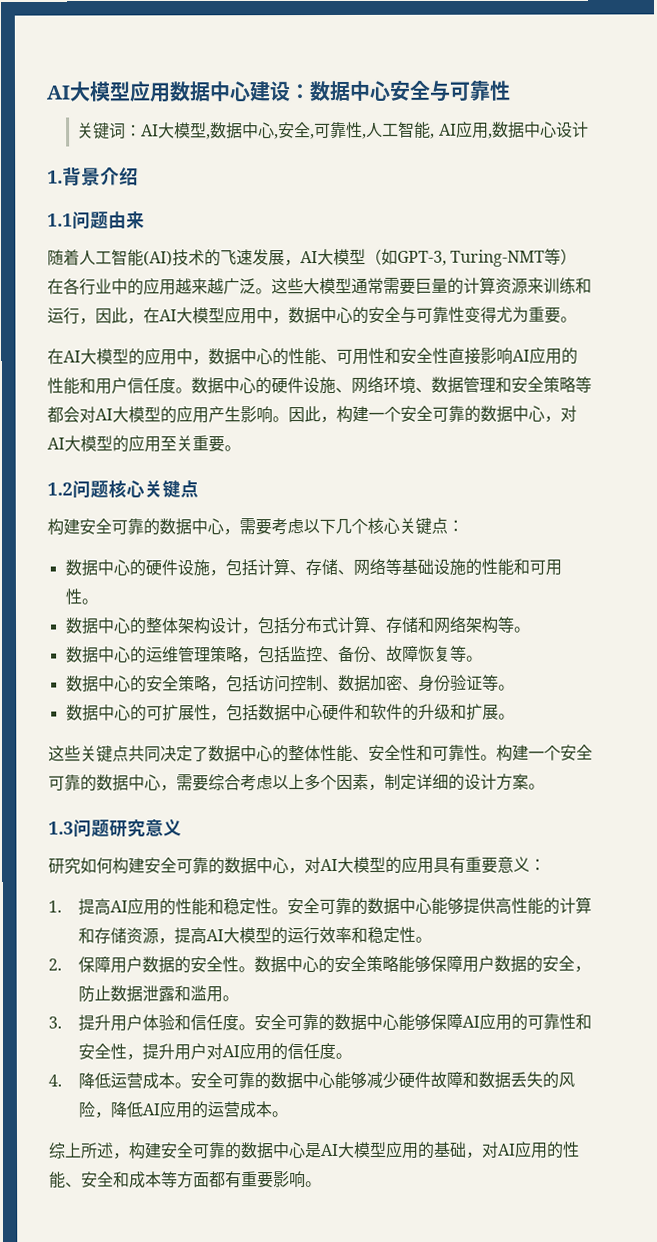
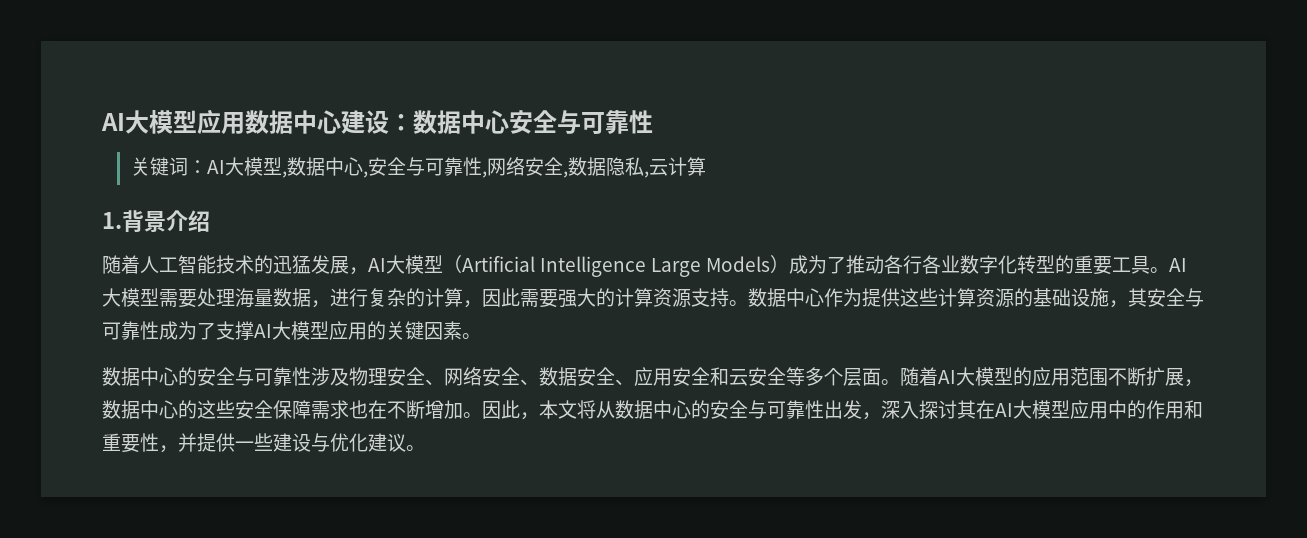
[310,134,316,140] , -> [405,157,425,176] 与
[366,120,589,139] 人工智能, AI应用,数据中心设计 -> [486,157,706,178] 网络安全,数据隐私,云计算
[47,211,145,230] // 1.1问题由来 -> (210, 221) none
[143,249,253,267] (AI)技术的飞速 -> [216,255,311,274] 技术的迅猛
[381,248,578,267] [47,276,592,296] [47,306,577,325] [47,346,578,366] [47,375,592,395] [47,405,577,424] [47,434,241,453] [47,480,199,499] [47,517,464,536] [64,557,562,577] [64,588,98,605] [64,615,531,635] [65,645,483,664] [65,674,515,693] [65,703,515,722] [48,744,593,763] [48,773,545,792] [48,819,182,838] [48,855,546,875] [48,896,593,916] [78,926,433,945] [48,955,592,974] [78,985,240,1003] [48,1012,593,1032] [78,1042,353,1061] [48,1071,576,1090] [78,1100,289,1119] [49,1140,580,1160] [49,1171,306,1189] 如GPT-3, Turing-NMT等）在各行业中的应用越来越广泛。这些大模型通常需要巨量的计算资源来训练和运行，因此，在AI大模型应用中，数据中心的安全与可靠性变得尤为重要。 // 在AI大模型的应用中，数据中心的性能、可用性和安全性直接影响AI应用的性能和用户信任度。数据中心的硬件设施、网络环境、数据管理和安全策略等都会对AI大模型的应用产生影响。因此，构建一个安全可靠的数据中心，对AI大模型的应用至关重要。 // 1.2问题核心关键点 // 构建安全可靠的数据中心，需要考虑以下几个核心关键点： // 数据中心的硬件设施，包括计算、存储、网络等基础设施的性能和可用性。 // 数据中心的整体架构设计，包括分布式计算、存储和网络架构等。 // 数据中心的运维管理策略，包括监控、备份、故障恢复等。 // 数据中心的安全策略，包括访问控制、数据加密、身份验证等。 // 数据中心的可扩展性，包括数据中心硬件和软件的升级和扩展。 // 这些关键点共同决定了数据中心的整体性能、安全性和可靠性。构建一个安全可靠的数据中心，需要综合考虑以上多个因素，制定详细的设计方案。 // 1.3问题研究意义 // 研究如何构建安全可靠的数据中心，对AI大模型的应用具有重要意义： // 1.提高AI应用的性能和稳定性。安全可靠的数据中心能够提供高性能的计算和存储资源，提高AI大模型的运行效率和稳定性。 // 2.保障用户数据的安全性。数据中心的安全策略能够保障用户数据的安全，防止数据泄露和滥用。 // 3.提升用户体验和信任度。安全可靠的数据中心能够保障AI应用的可靠性和安全性，提升用户对AI应用的信任度。 // 4.降低运营成本。安全可靠的数据中心能够减少硬件故障和数据丢失的风险，降低AI应用的运营成本。 // 综上所述，构建安全可靠的数据中心是AI大模型应用的基础，对AI应用的性能、安全和成本等方面都有重要影响 -> [462,255,1188,277] [102,288,1204,308] [102,321,481,340] [102,367,1203,387] [102,400,1203,420] [102,433,406,453] Artificial Intelligence Large Models）成为了推动各行各业数字化转型的重要工具。AI大模型需要处理海量数据，进行复杂的计算，因此需要强大的计算资源支持。数据中心作为提供这些计算资源的基础设施，其安全与可靠性成为了支撑AI大模型应用的关键因素。 // 数据中心的安全与可靠性涉及物理安全、网络安全、数据安全、应用安全和云安全等多个层面。随着AI大模型的应用范围不断扩展，数据中心的这些安全保障需求也在不断增加。因此，本文将从数据中心的安全与可靠性出发，深入探讨其在AI大模型应用中的作用和重要性，并提供一些建设与优化建议

